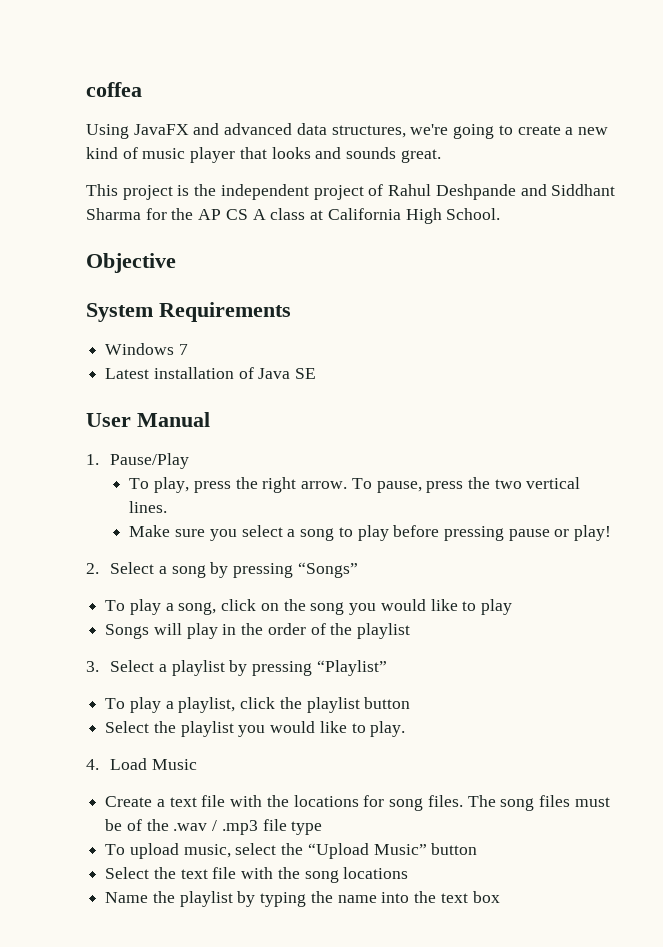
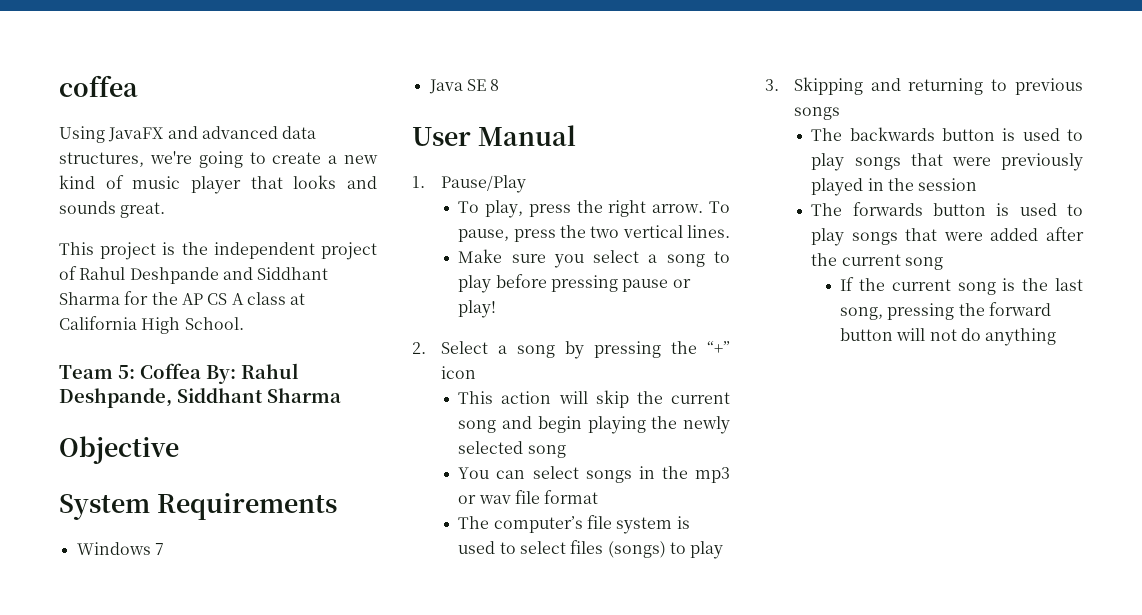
(501, 214) none -> [59,363,299,384] [59,388,341,408] // Team 5: Coffea By: Rahul Deshpande, Siddhant Sharma
[105,367,254,379] Latest installation of -> (164, 549) none
(317, 373) none -> [490,79,500,91] 8
[297,562,358,578] [105,599,512,615] [105,623,411,639] [86,660,387,676] [105,697,411,713] [105,721,406,737] [86,758,197,770] [105,795,610,811] [105,819,323,835] [105,843,478,859] [105,867,409,883] [105,891,500,907] “Songs” // To play a song, click on the song you would like to play // Songs will play in the order of the playlist // 3. Select a playlist by pressing “Playlist” // To play a playlist, click the playlist button // Select the playlist you would like to play. // 4. Load Music // Create a text file with the locations for song files. The song files must be of the .wav / .mp3 file type // To upload music, select the “Upload Music” button // Select the text file with the song locations // Name the playlist by typing the name into the text box -> [670,341,730,354] [440,366,476,379] [458,390,730,408] [458,416,730,434] [458,441,566,458] [458,466,730,483] [458,490,599,504] [458,515,690,534] [458,540,724,559] [765,77,1083,95] [793,107,840,120] [811,127,1083,141] [811,153,1083,171] [811,178,978,196] [811,202,1083,216] [811,227,1084,246] [811,253,943,270] [840,277,1083,295] [840,302,1052,320] [840,328,1057,346] the “+” icon // This action will skip the current song and begin playing the newly selected song // You can select songs in the mp3 or wav file format // The computer’s file system is used to select files (songs) to play // 3. Skipping and returning to previous songs // The backwards button is used to play songs that were previously played in the session // The forwards button is used to play songs that were added after the current song // If the current song is the last song, pressing the forward button will not do anything

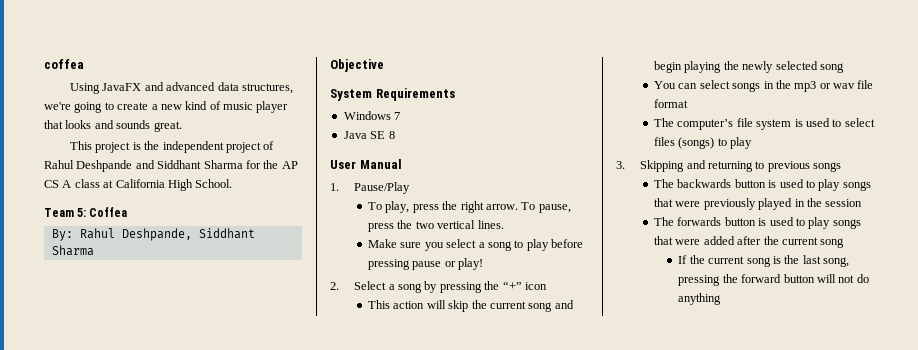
(201, 371) none -> (128, 212) //

